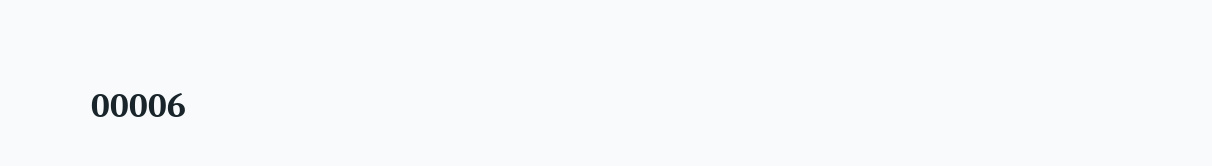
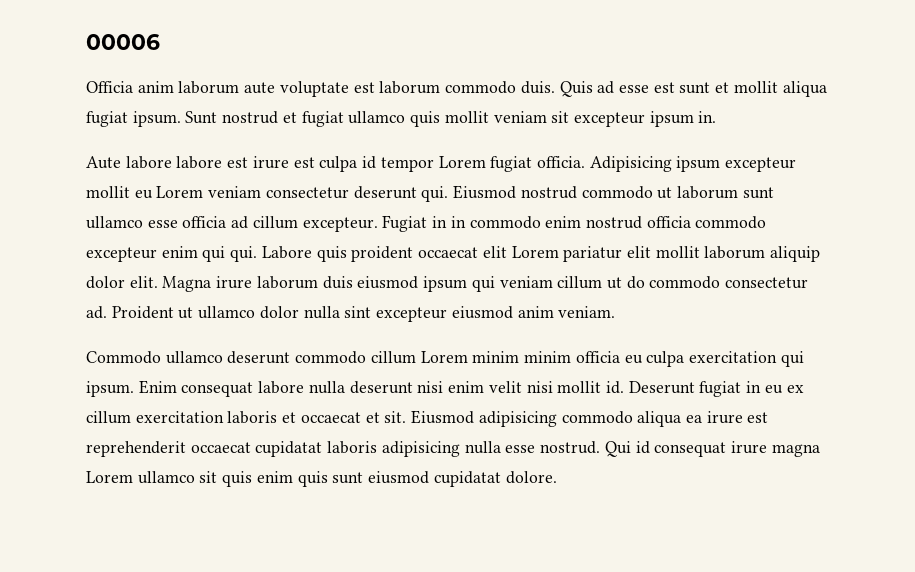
(186, 104) none -> [86,81,827,97] [86,111,717,127] [86,156,797,172] [86,185,774,202] [86,215,767,232] [86,246,821,262] [86,276,809,292] [86,306,616,322] [86,351,804,367] [86,380,804,397] [86,410,769,427] [86,441,820,457] [86,471,557,487] // Officia anim laborum aute voluptate est laborum commodo duis. Quis ad esse est sunt et mollit aliqua fugiat ipsum. Sunt nostrud et fugiat ullamco quis mollit veniam sit excepteur ipsum in. // Aute labore labore est irure est culpa id tempor Lorem fugiat officia. Adipisicing ipsum excepteur mollit eu Lorem veniam consectetur deserunt qui. Eiusmod nostrud commodo ut laborum sunt ullamco esse officia ad cillum excepteur. Fugiat in in commodo enim nostrud officia commodo excepteur enim qui qui. Labore quis proident occaecat elit Lorem pariatur elit mollit laborum aliquip dolor elit. Magna irure laborum duis eiusmod ipsum qui veniam cillum ut do commodo consectetur ad. Proident ut ullamco dolor nulla sint excepteur eiusmod anim veniam. // Commodo ullamco deserunt commodo cillum Lorem minim minim officia eu culpa exercitation qui ipsum. Enim consequat labore nulla deserunt nisi enim velit nisi mollit id. Deserunt fugiat in eu ex cillum exercitation laboris et occaecat et sit. Eiusmod adipisicing commodo aliqua ea irure est reprehenderit occaecat cupidatat laboris adipisicing nulla esse nostrud. Qui id consequat irure magna Lorem ullamco sit quis enim quis sunt eiusmod cupidatat dolore.

